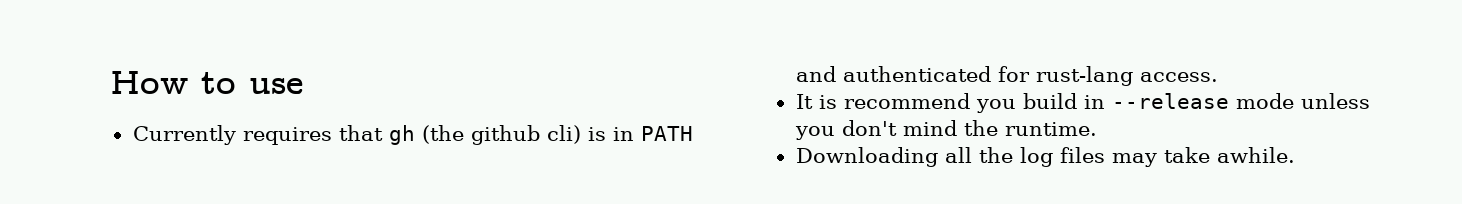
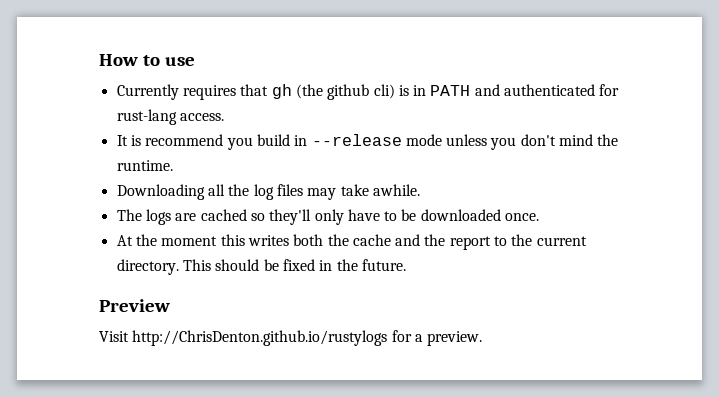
(1295, 155) none -> [116,209,540,225] [116,234,587,250] [116,259,406,275] [99,299,170,312] [99,330,483,346] // The logs are cached so they'll only have to be downloaded once. // At the moment this writes both the cache and the report to the current directory. This should be fixed in the future. // Preview // Visit http://ChrisDenton.github.io/rustylogs for a preview.

